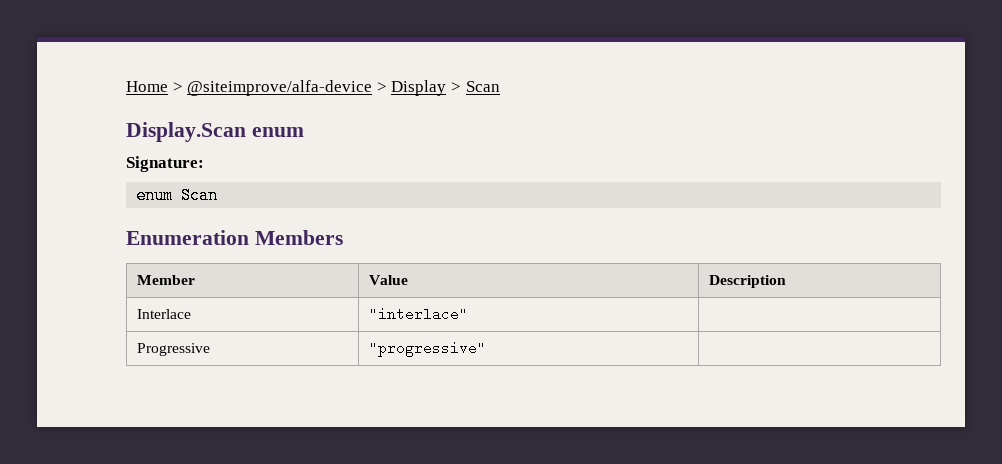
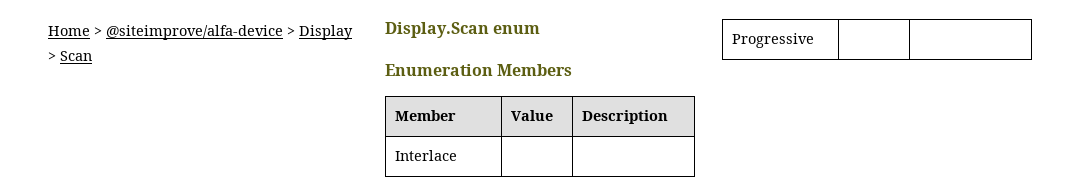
[126,156,204,172] [136,187,219,204] // Signature: // enum Scan -> (541, 29) none
[368,307,468,321] "interlace" -> (458, 155) none
[368,341,486,357] "progressive" -> (815, 40) none

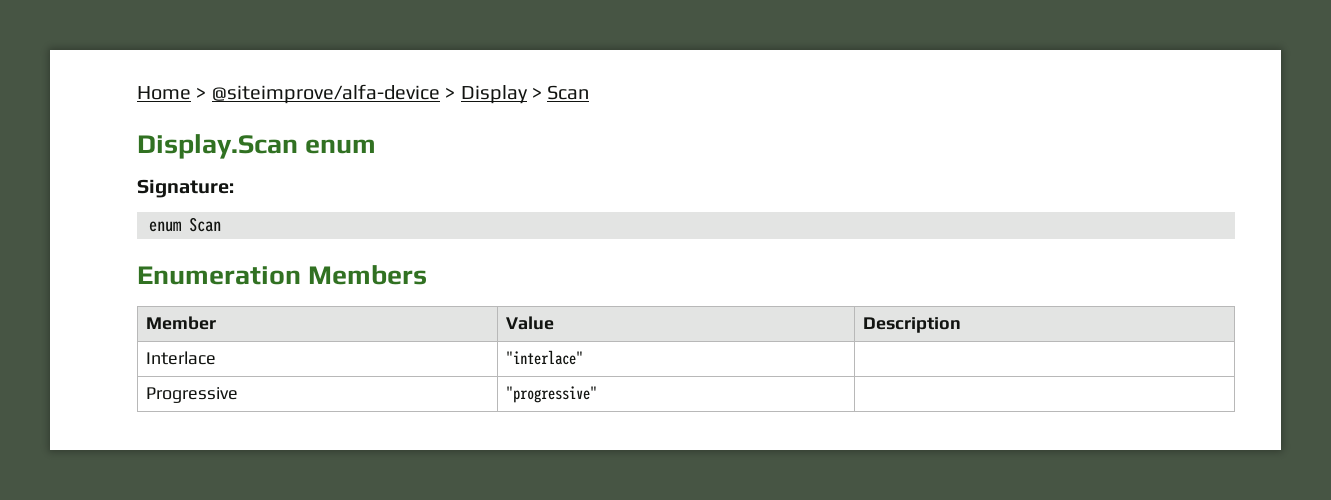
(541, 29) none -> [137,179,234,198] [149,217,221,232] // Signature: // enum Scan
(458, 155) none -> [505,350,583,365] "interlace"
(815, 40) none -> [505,386,597,403] "progressive"

